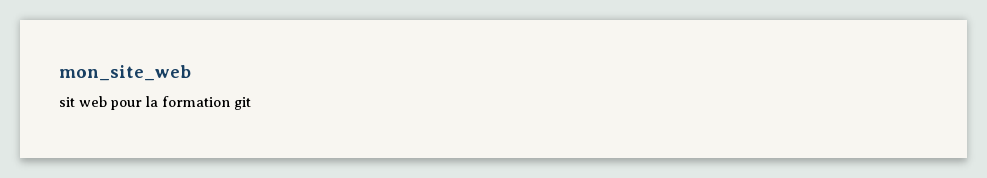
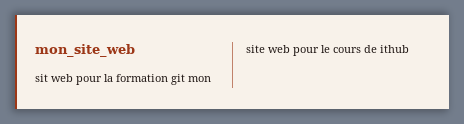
(251, 103) none -> [188,76,211,82] [246,45,409,56] mon site web pour le cours de ithub

